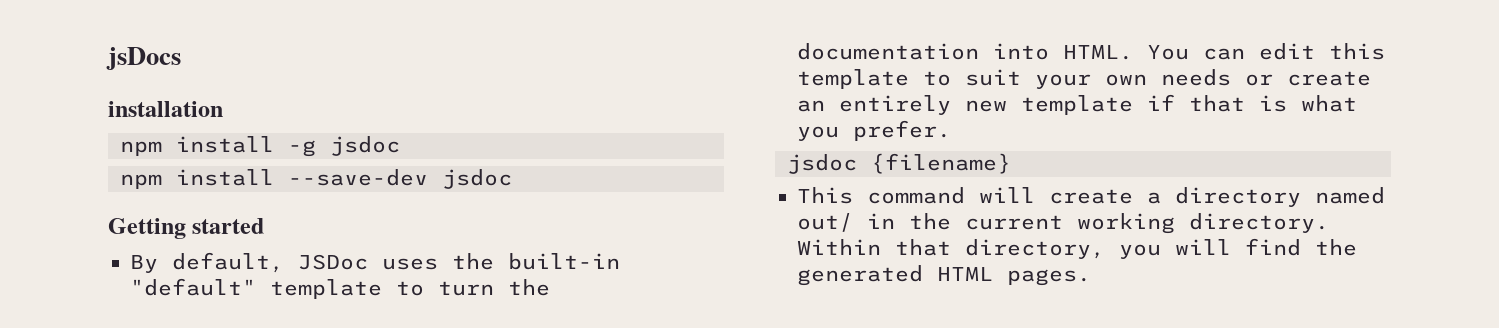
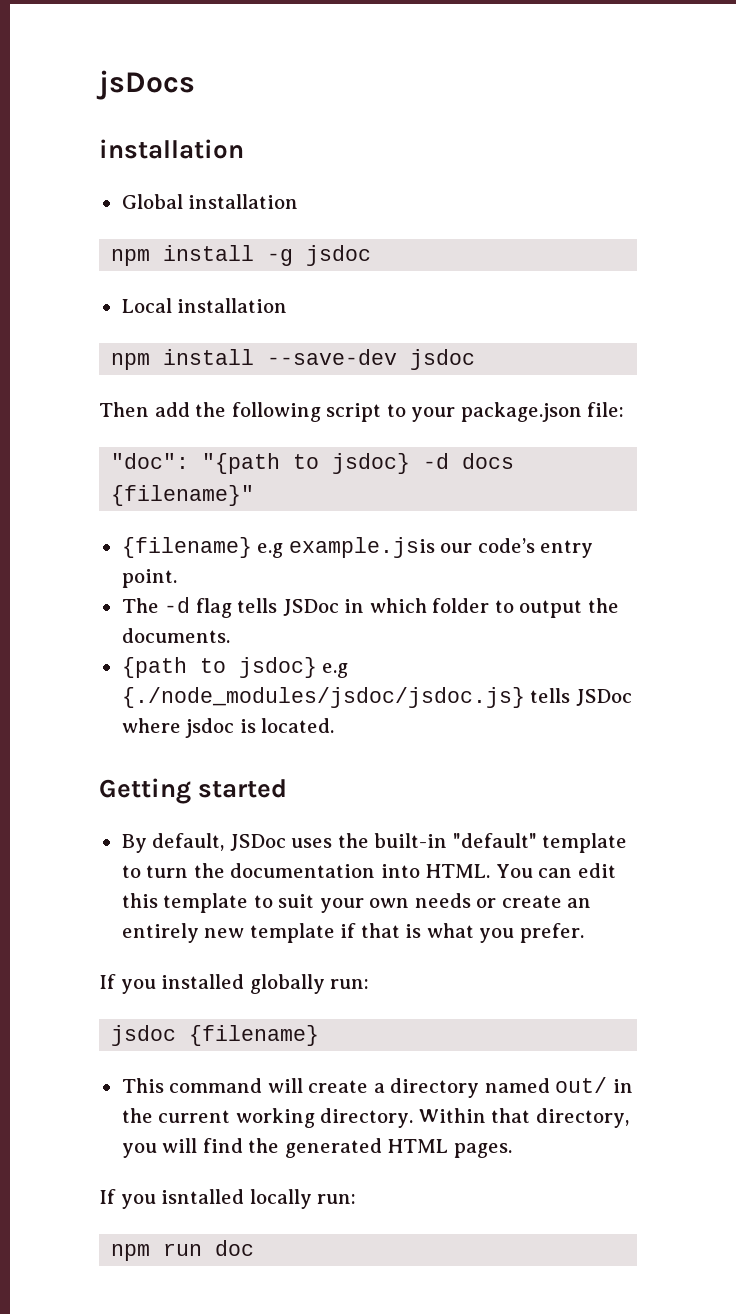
(223, 109) none -> [121,194,299,209] // Global installation
(400, 146) none -> [121,298,288,313] // Local installation
(512, 179) none -> [99,402,625,422] [111,453,515,474] [111,485,255,506] [121,537,594,558] [121,569,177,588] [121,597,619,618] [121,628,230,643] [121,657,349,678] [121,687,632,708] [121,718,335,738] // Then add the following script to your package.json file: // "doc": "{path to jsdoc} -d docs {filename}" // {filename} e.g example.jsis our code’s entry point. // The -d flag tells JSDoc in which folder to output the documents. // {path to jsdoc} e.g {./node_modules/jsdoc/jsdoc.js} tells JSDoc where jsdoc is located.
(951, 130) none -> [99,974,370,994] // If you installed globally run:
(1091, 277) none -> [99,1189,357,1209] [111,1240,255,1261] // If you isntalled locally run: // npm run doc

